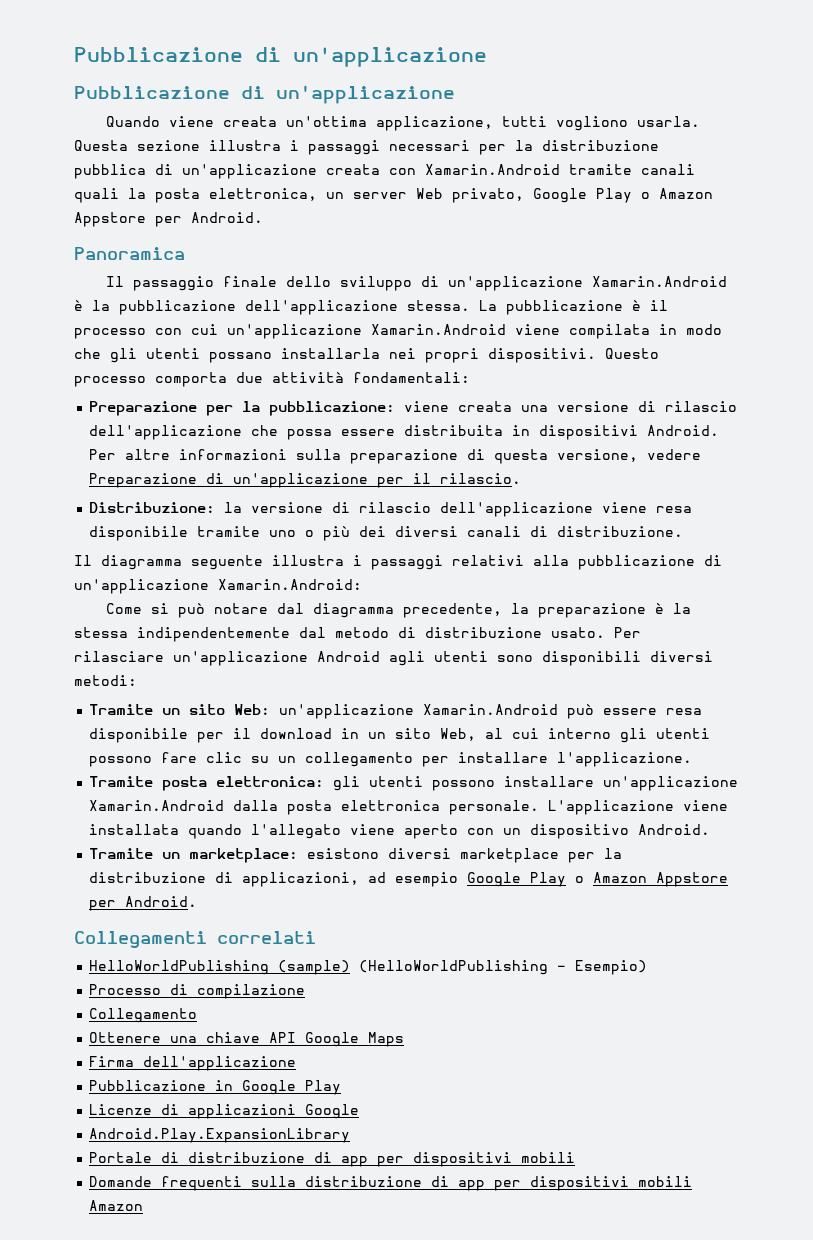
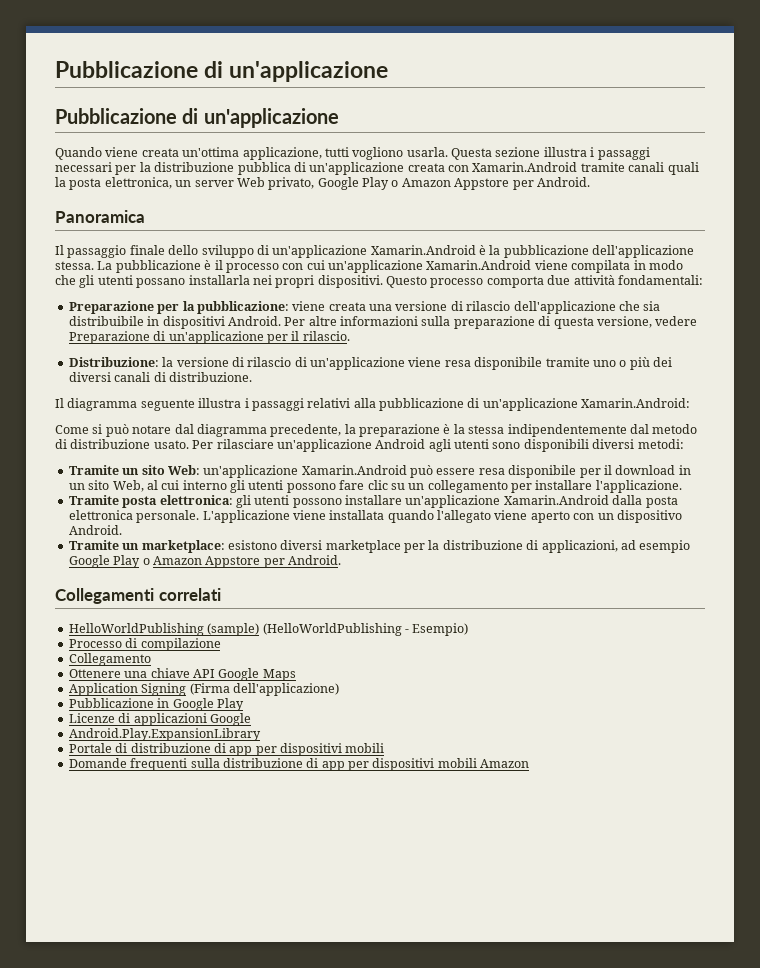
[287,425,504,440] possa essere distribuita -> [643,301,661,311] [68,316,144,326] sia distribuibile
[440,502,594,517] dell'applicazione -> [294,357,405,370] di un'applicazione
[89,1056,297,1071] Firma dell'applicazione -> [68,683,339,696] Application Signing (Firma dell'applicazione)

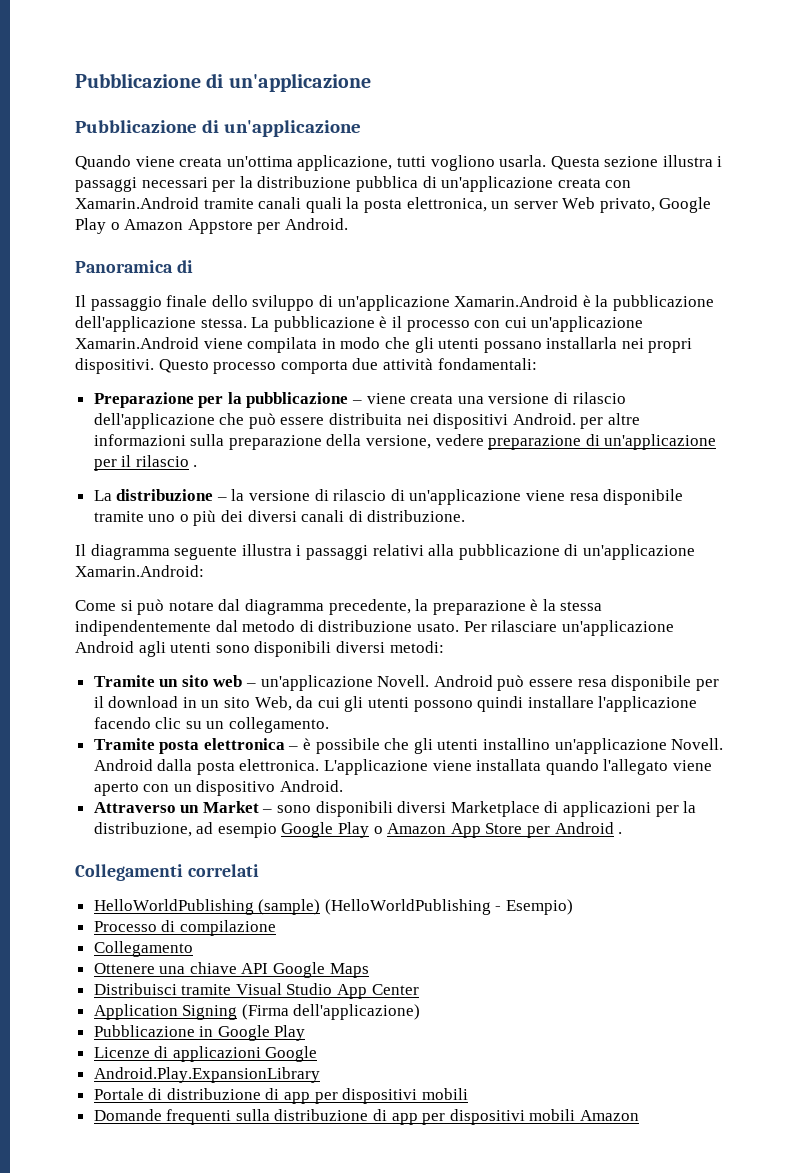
(145, 216) none -> [176,260,193,273] di
[196,301,289,314] pubblicazione: -> [246,392,363,408] pubblicazione –
[643,301,661,311] [68,316,160,326] sia distribuibile in -> [248,413,429,429] può essere distribuita nei
[284,317,306,326] Per -> [580,417,604,429] per
[538,316,594,329] di questa -> [326,434,362,446] della
[68,331,150,344] Preparazione -> [488,435,582,450] preparazione
[302,331,350,341] [68,357,159,367] rilascio. // Distribuzione: -> [135,455,198,467] [93,489,227,501] rilascio . // La distribuzione –
[167,465,407,478] Web: un'applicazione Xamarin.Android -> [213,675,493,691] web – un'applicazione Novell. Android
[146,480,682,493] [68,495,678,508] [68,510,200,523] al cui interno gli utenti possono fare clic su un collegamento per installare l'applicazione. // Tramite posta elettronica: gli utenti possono installare un'applicazione Xamarin.Android dalla posta elettronica personale. -> [296,696,698,712] [93,717,330,733] [93,738,724,754] [93,759,320,775] da cui gli utenti possono quindi installare l'applicazione facendo clic su un collegamento. // Tramite posta elettronica – è possibile che gli utenti installino un'applicazione Novell. Android dalla posta elettronica.
[68,540,618,553] Tramite un marketplace: esistono diversi marketplace per la distribuzione di applicazioni, -> [93,801,697,817] [93,822,192,837] Attraverso un Market – sono disponibili diversi Marketplace di applicazioni per la distribuzione,
[205,555,341,568] Appstore per Android. -> [450,822,623,838] App Store per Android .
(296, 675) none -> [93,983,419,999] // Distribuisci tramite Visual Studio App Center

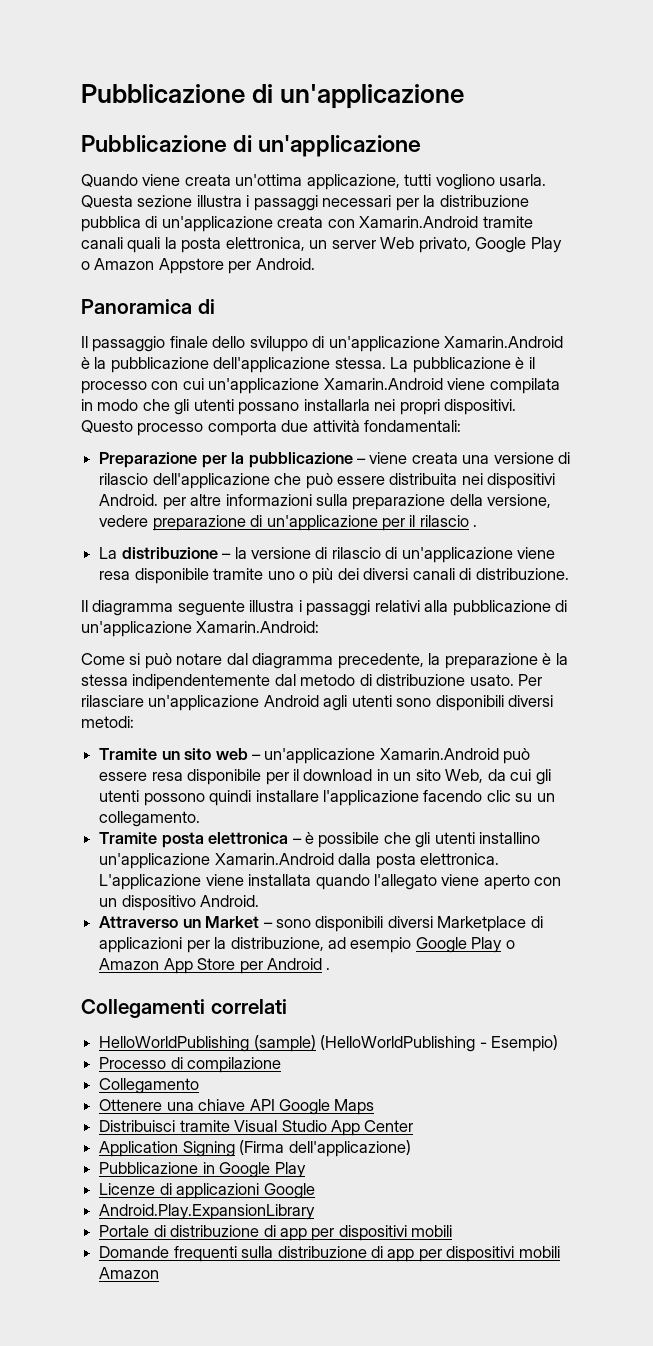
[377,675,493,687] Novell. Android -> [379,748,499,760] Xamarin.Android
[671,738,724,750] [93,759,153,771] Novell. Android -> [214,853,334,865] Xamarin.Android

